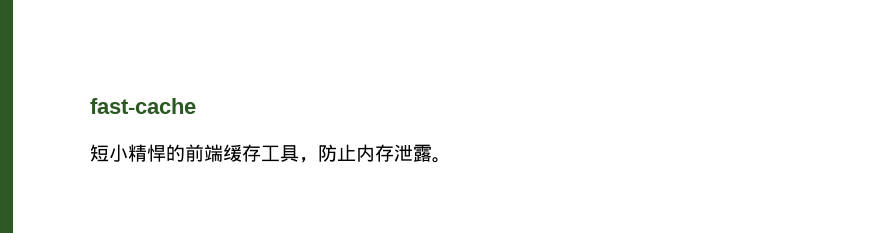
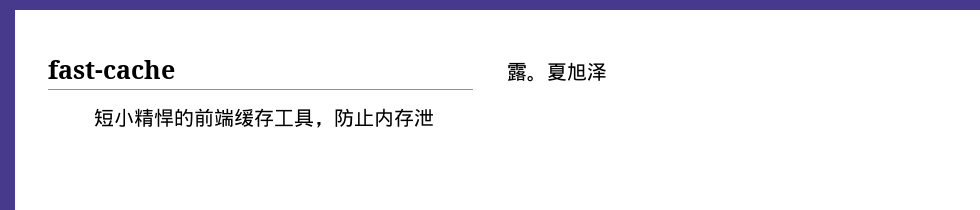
(451, 160) none -> [547,62,607,81] 夏旭泽

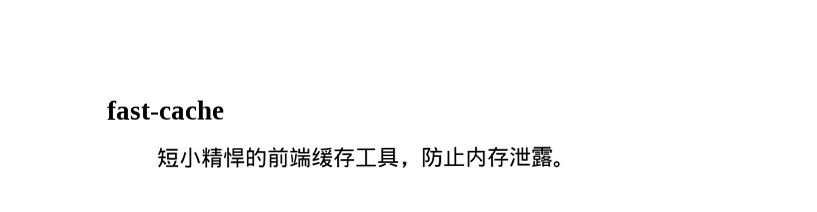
[547,62,607,81] 夏旭泽 -> (576, 164) none

